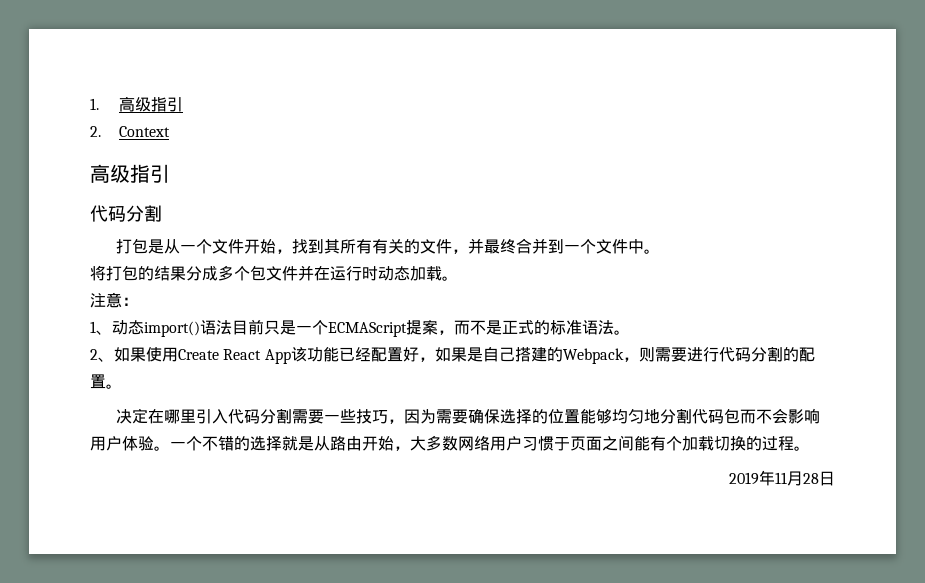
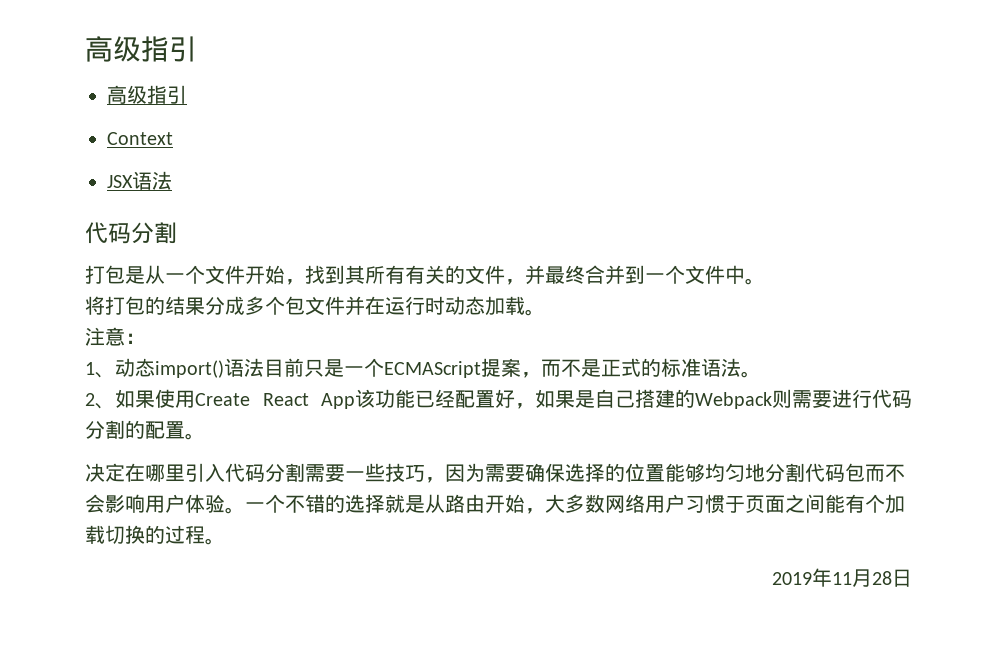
[90,96,184,112] [90,126,171,137] [90,164,170,183] 1.高级指引 // 2. Context // 高级指引 -> [85,36,197,62] [107,85,187,104] [107,132,173,145] [107,171,172,190] 高级指引 // 高级指引 // Context // JSX语法
[622,357,639,362] ， -> (772, 400) none

